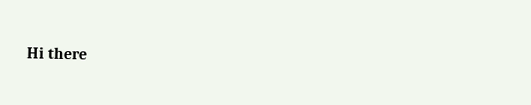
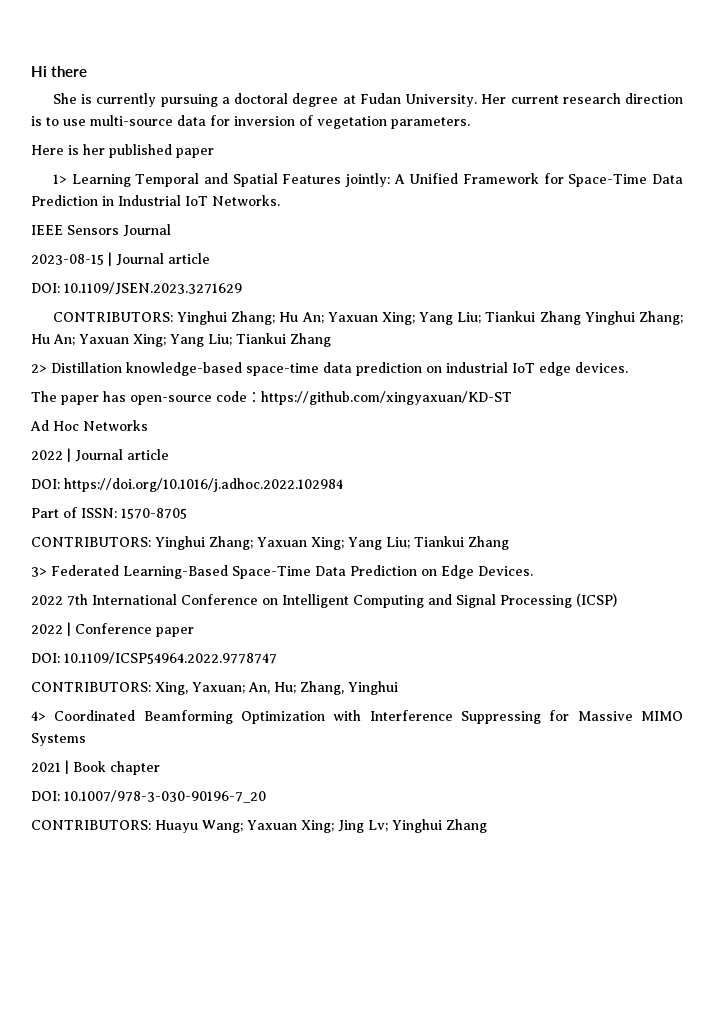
(89, 53) none -> [52,93,683,107] [31,115,470,129] [31,144,214,158] [52,173,683,187] [31,195,280,206] [31,224,171,237] [31,252,210,266] [31,282,242,295] [52,311,684,325] [31,333,331,347] [31,362,628,376] [31,391,512,405] [30,420,148,431] [31,448,169,462] [31,478,343,492] [31,507,187,519] [31,536,509,550] [31,565,533,579] [31,593,617,608] [31,622,194,637] [31,652,277,664] [31,681,398,695] [31,710,683,724] [31,733,86,746] [31,760,160,775] [31,790,266,803] [31,819,487,833] // She is currently pursuing a doctoral degree at Fudan University. Her current research direction is to use multi-source data for inversion of vegetation parameters. // Here is her published paper // 1> Learning Temporal and Spatial Features jointly: A Unified Framework for Space-Time Data Prediction in Industrial IoT Networks. // IEEE Sensors Journal // 2023-08-15 | Journal article // DOI: 10.1109/JSEN.2023.3271629 // CONTRIBUTORS: Yinghui Zhang; Hu An; Yaxuan Xing; Yang Liu; Tiankui Zhang Yinghui Zhang; Hu An; Yaxuan Xing; Yang Liu; Tiankui Zhang // 2> Distillation knowledge-based space-time data prediction on industrial IoT edge devices. // The paper has open-source code：https://github.com/xingyaxuan/KD-ST // Ad Hoc Networks // 2022 | Journal article // DOI: https://doi.org/10.1016/j.adhoc.2022.102984 // Part of ISSN: 1570-8705 // CONTRIBUTORS: Yinghui Zhang; Yaxuan Xing; Yang Liu; Tiankui Zhang // 3> Federated Learning-Based Space-Time Data Prediction on Edge Devices. // 2022 7th International Conference on Intelligent Computing and Signal Processing (ICSP) // 2022 | Conference paper // DOI: 10.1109/ICSP54964.2022.9778747 // CONTRIBUTORS: Xing, Yaxuan; An, Hu; Zhang, Yinghui // 4> Coordinated Beamforming Optimization with Interference Suppressing for Massive MIMO Systems // 2021 | Book chapter // DOI: 10.1007/978-3-030-90196-7_20 // CONTRIBUTORS: Huayu Wang; Yaxuan Xing; Jing Lv; Yinghui Zhang

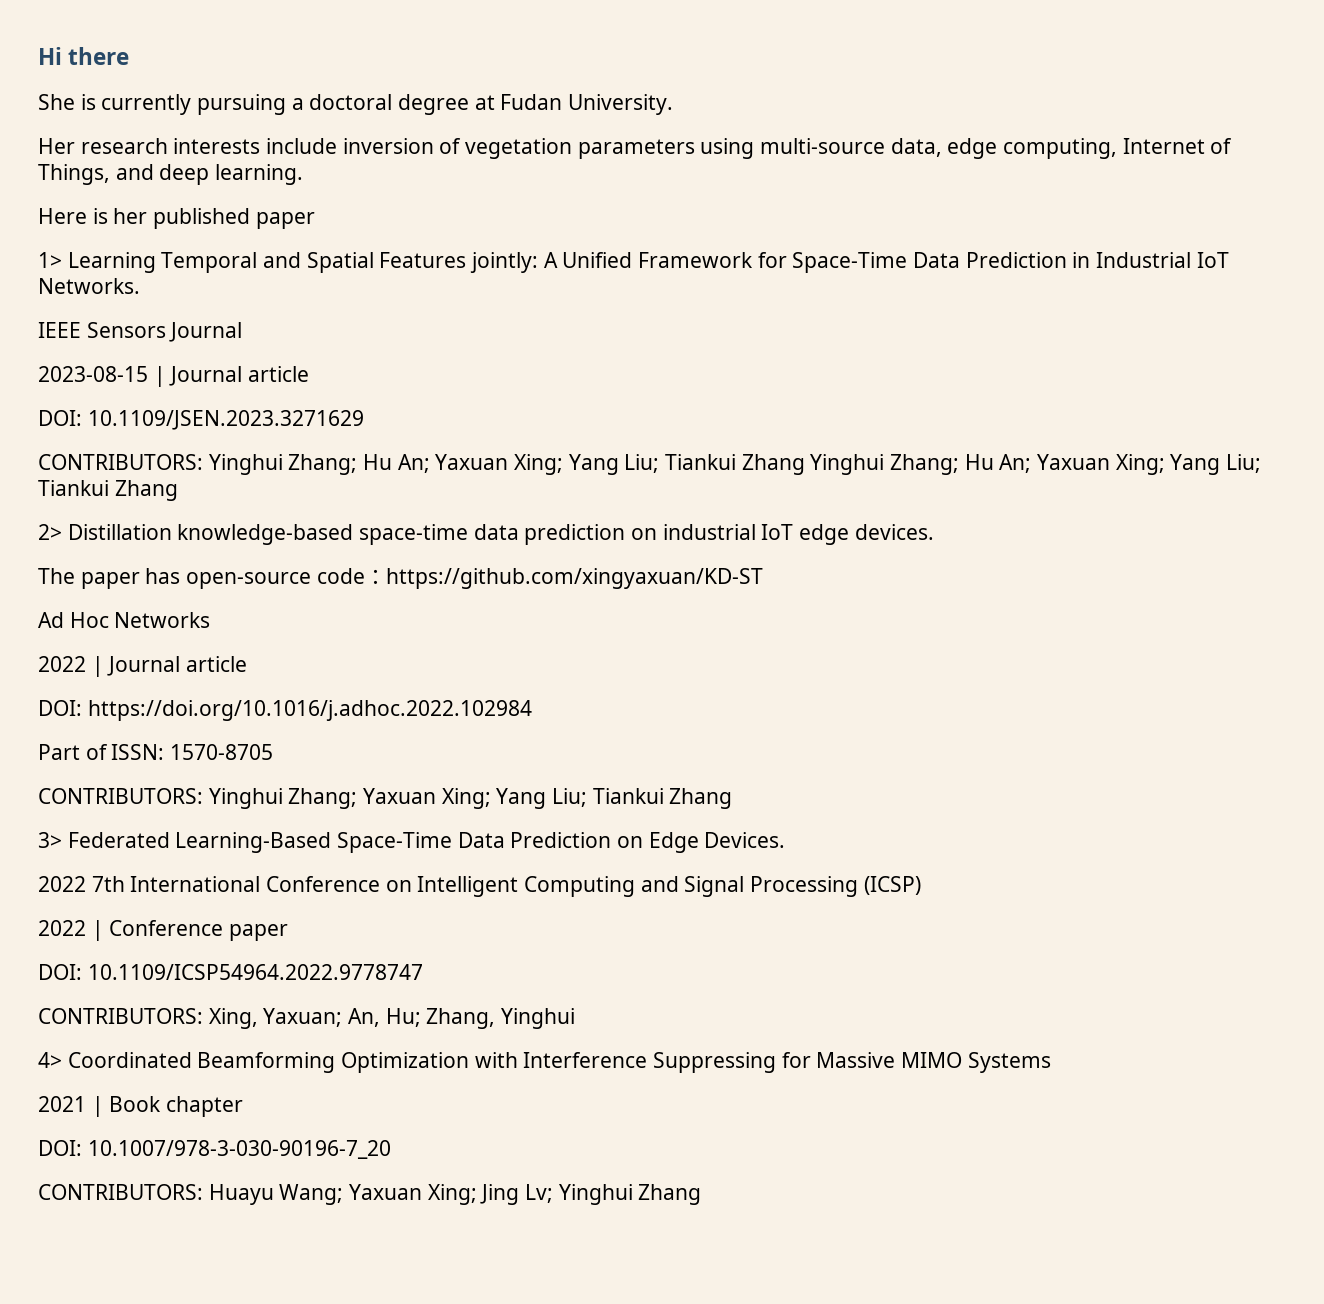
[481,93,683,104] [31,115,470,129] Her current research direction is to use multi-source data for inversion of vegetation parameters. -> [38,138,1233,159] [38,164,304,185] // Her research interests include inversion of vegetation parameters using multi-source data, edge computing, Internet of Things, and deep learning.

